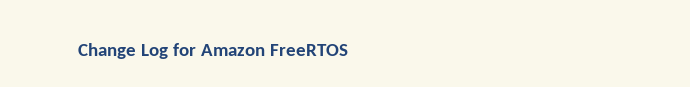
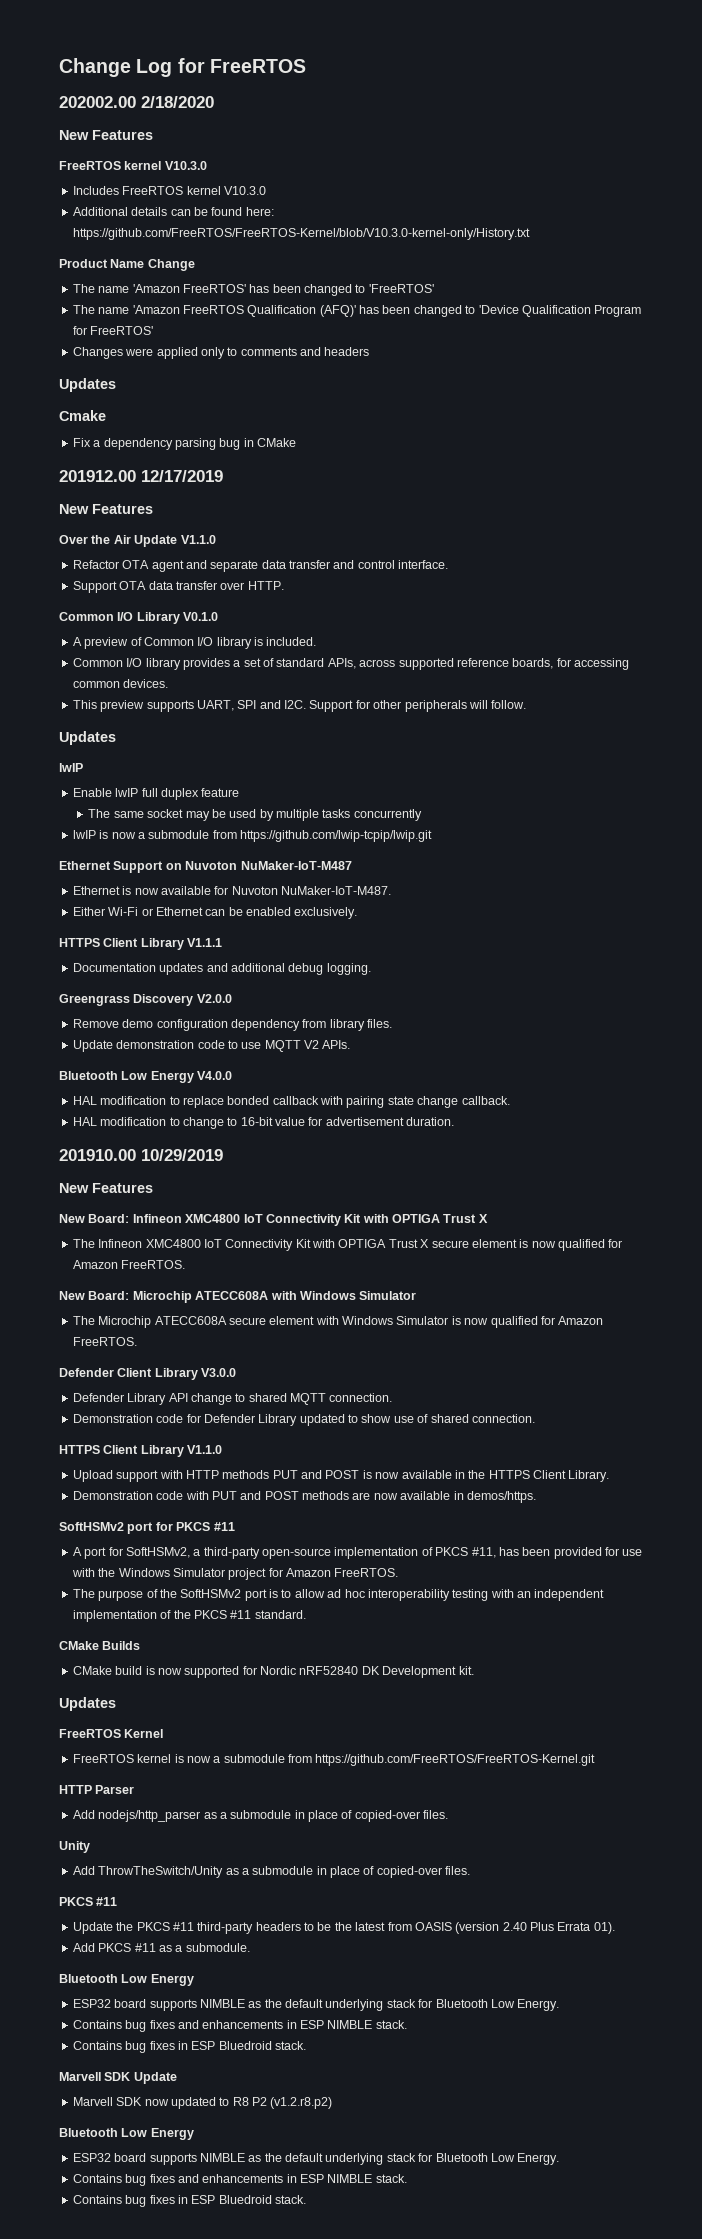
[200,44,348,56] Amazon FreeRTOS -> [209,59,306,73] [59,96,214,108] [59,130,153,140] [59,161,207,170] [72,186,266,195] [72,207,274,216] [72,228,530,240] [59,259,195,271] [72,284,434,296] [72,305,642,317] [72,326,154,335] [72,347,370,359] [59,378,116,392] [59,410,106,421] [72,438,296,450] [59,470,223,482] [59,504,153,514] [59,535,216,547] [72,560,449,572] [72,581,284,593] [59,612,219,624] [72,637,317,649] [72,658,629,670] [72,679,169,688] [72,700,527,712] [59,731,116,745] [59,763,83,772] [72,788,240,800] [88,809,422,821] [72,830,432,842] [59,861,352,873] [72,886,391,895] [72,907,358,919] [59,938,223,950] [72,963,371,975] [59,994,232,1006] [72,1019,392,1031] [72,1040,351,1052] [59,1071,233,1083] [72,1096,510,1108] [72,1117,455,1129] [59,1149,223,1161] [59,1183,153,1193] [59,1214,488,1226] [72,1239,623,1251] [72,1260,186,1269] [59,1291,417,1303] [72,1316,604,1328] [72,1337,137,1346] [59,1368,237,1380] [72,1393,393,1405] [72,1414,535,1426] [59,1445,223,1457] [72,1470,610,1482] [72,1491,536,1503] [59,1522,235,1534] [72,1547,643,1559] [71,1568,399,1580] [72,1589,605,1601] [72,1610,306,1622] [59,1641,141,1650] [72,1666,474,1678] [59,1697,116,1711] [59,1729,164,1738] [72,1754,596,1766] [59,1785,135,1794] [72,1810,449,1822] [59,1841,90,1853] [72,1866,471,1878] [59,1897,118,1906] [72,1922,615,1934] [72,1943,250,1952] [59,1974,194,1986] [72,1999,560,2011] [72,2020,407,2032] [72,2041,306,2053] [59,2072,177,2084] [72,2097,333,2109] [59,2128,194,2140] [72,2153,560,2165] [72,2174,407,2186] [72,2195,306,2207] FreeRTOS // 202002.00 2/18/2020 // New Features // FreeRTOS kernel V10.3.0 // Includes FreeRTOS kernel V10.3.0 // Additional details can be found here: https://github.com/FreeRTOS/FreeRTOS-Kernel/blob/V10.3.0-kernel-only/History.txt // Product Name Change // The name 'Amazon FreeRTOS' has been changed to 'FreeRTOS' // The name 'Amazon FreeRTOS Qualification (AFQ)' has been changed to 'Device Qualification Program for FreeRTOS' // Changes were applied only to comments and headers // Updates // Cmake // Fix a dependency parsing bug in CMake // 201912.00 12/17/2019 // New Features // Over the Air Update V1.1.0 // Refactor OTA agent and separate data transfer and control interface. // Support OTA data transfer over HTTP. // Common I/O Library V0.1.0 // A preview of Common I/O library is included. // Common I/O library provides a set of standard APIs, across supported reference boards, for accessing common devices. // This preview supports UART, SPI and I2C. Support for other peripherals will follow. // Updates // lwIP // Enable lwIP full duplex feature // The same socket may be used by multiple tasks concurrently // lwIP is now a submodule from https://github.com/lwip-tcpip/lwip.git // Ethernet Support on Nuvoton NuMaker-IoT-M487 // Ethernet is now available for Nuvoton NuMaker-IoT-M487. // Either Wi-Fi or Ethernet can be enabled exclusively. // HTTPS Client Library V1.1.1 // Documentation updates and additional debug logging. // Greengrass Discovery V2.0.0 // Remove demo configuration dependency from library files. // Update demonstration code to use MQTT V2 APIs. // Bluetooth Low Energy V4.0.0 // HAL modification to replace bonded callback with pairing state change callback. // HAL modification to change to 16-bit value for advertisement duration. // 201910.00 10/29/2019 // New Features // New Board: Infineon XMC4800 IoT Connectivity Kit with OPTIGA Trust X // The Infineon XMC4800 IoT Connectivity Kit with OPTIGA Trust X secure element is now qualified for Amazon FreeRTOS. // New Board: Microchip ATECC608A with Windows Simulator // The Microchip ATECC608A secure element with Windows Simulator is now qualified for Amazon FreeRTOS. // Defender Client Library V3.0.0 // Defender Library API change to shared MQTT connection. // Demonstration code for Defender Library updated to show use of shared connection. // HTTPS Client Library V1.1.0 // Upload support with HTTP methods PUT and POST is now available in the HTTPS Client Library. // Demonstration code with PUT and POST methods are now available in demos/https. // SoftHSMv2 port for PKCS #11 // A port for SoftHSMv2, a third-party open-source implementation of PKCS #11, has been provided for use with the Windows Simulator project for Amazon FreeRTOS. // The purpose of the SoftHSMv2 port is to allow ad hoc interoperability testing with an independent implementation of the PKCS #11 standard. // CMake Builds // CMake build is now supported for Nordic nRF52840 DK Development kit. // Updates // FreeRTOS Kernel // FreeRTOS kernel is now a submodule from https://github.com/FreeRTOS/FreeRTOS-Kernel.git // HTTP Parser // Add nodejs/http_parser as a submodule in place of copied-over files. // Unity // Add ThrowTheSwitch/Unity as a submodule in place of copied-over files. // PKCS #11 // Update the PKCS #11 third-party headers to be the latest from OASIS (version 2.40 Plus Errata 01). // Add PKCS #11 as a submodule. // Bluetooth Low Energy // ESP32 board supports NIMBLE as the default underlying stack for Bluetooth Low Energy. // Contains bug fixes and enhancements in ESP NIMBLE stack. // Contains bug fixes in ESP Bluedroid stack. // Marvell SDK Update // Marvell SDK now updated to R8 P2 (v1.2.r8.p2) // Bluetooth Low Energy // ESP32 board supports NIMBLE as the default underlying stack for Bluetooth Low Energy. // Contains bug fixes and enhancements in ESP NIMBLE stack. // Contains bug fixes in ESP Bluedroid stack.

